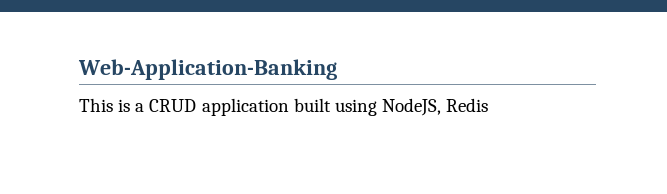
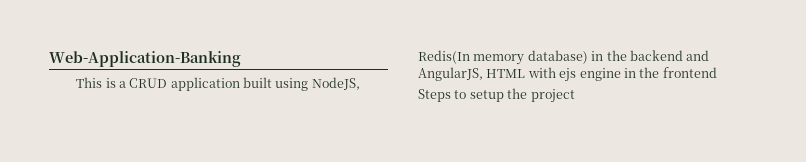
[446,98,489,112] Redis -> [418,50,710,65] [418,67,717,82] [418,88,575,103] Redis(In memory database) in the backend and AngularJS, HTML with ejs engine in the frontend // Steps to setup the project

